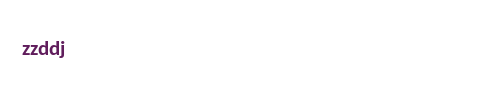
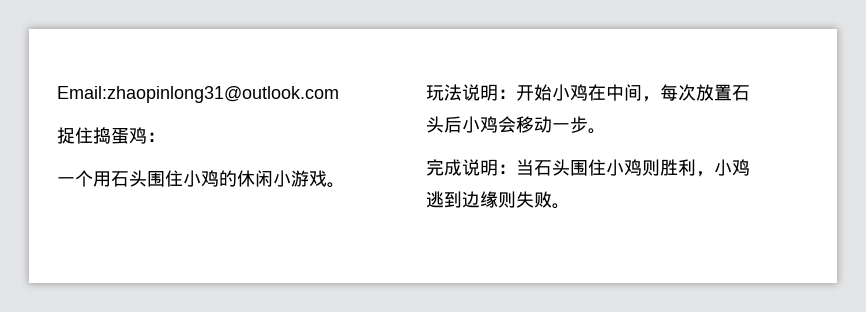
[22,41,65,58] zzddj -> [57,86,339,103] [57,127,165,144] [57,170,345,188] [426,84,750,102] [426,116,606,134] [426,159,750,177] [426,191,570,209] Email:zhaopinlong31@outlook.com // 捉住捣蛋鸡： // 一个用石头围住小鸡的休闲小游戏。 // 玩法说明：开始小鸡在中间，每次放置石头后小鸡会移动一步。 // 完成说明：当石头围住小鸡则胜利，小鸡逃到边缘则失败。

